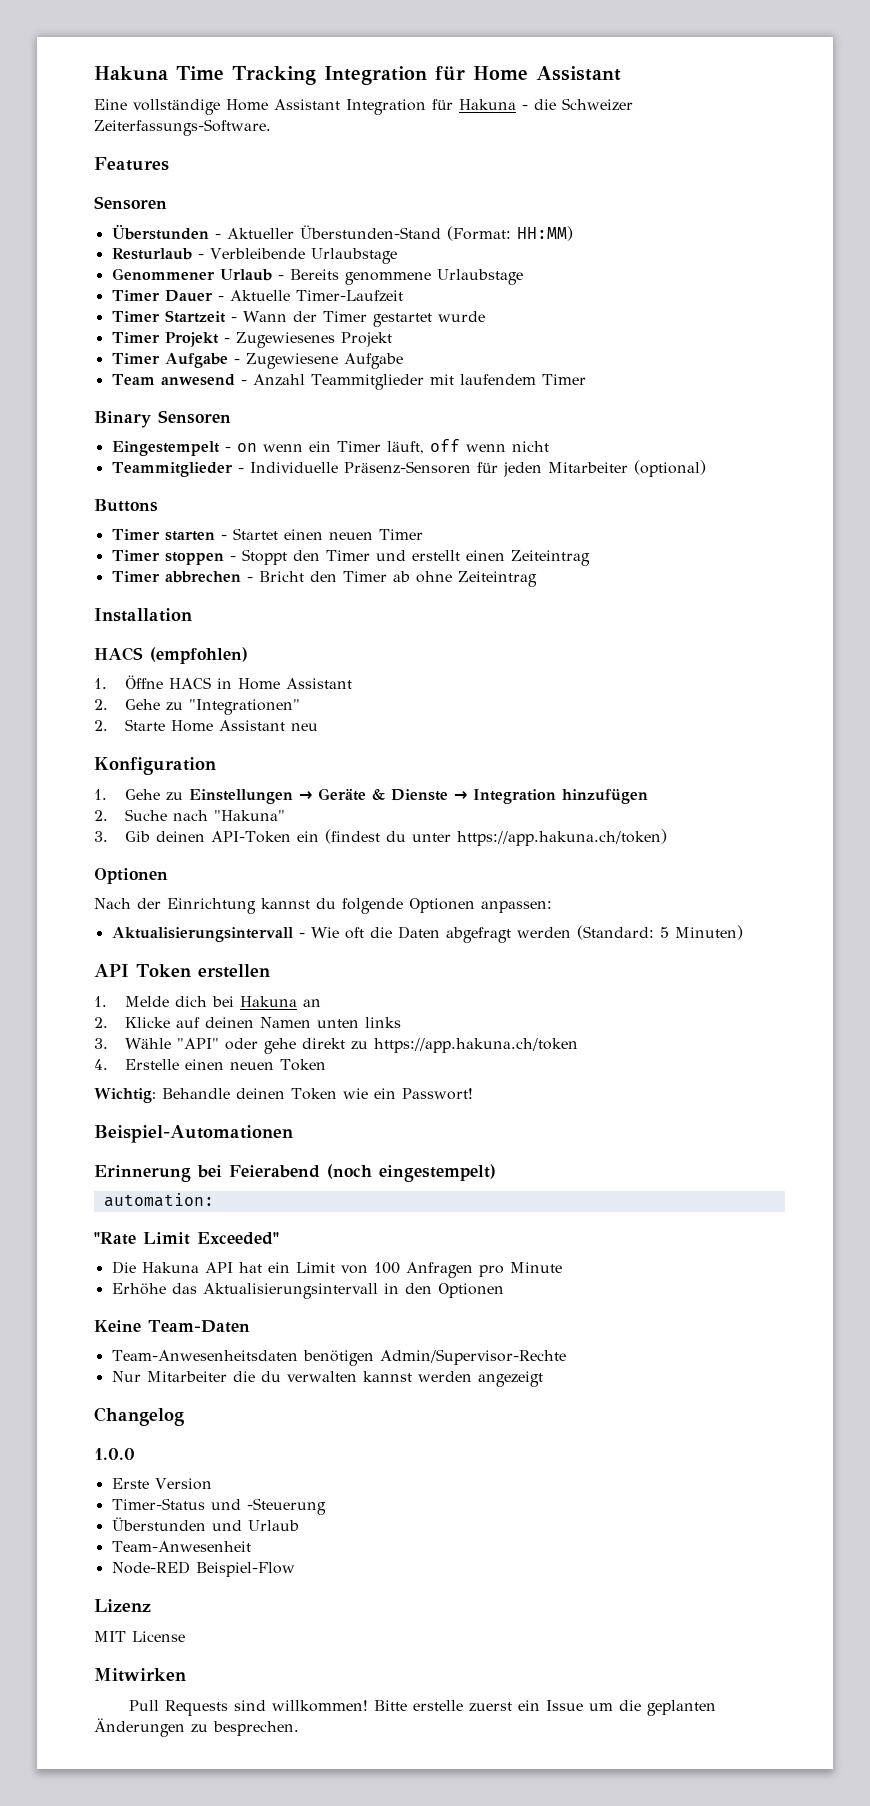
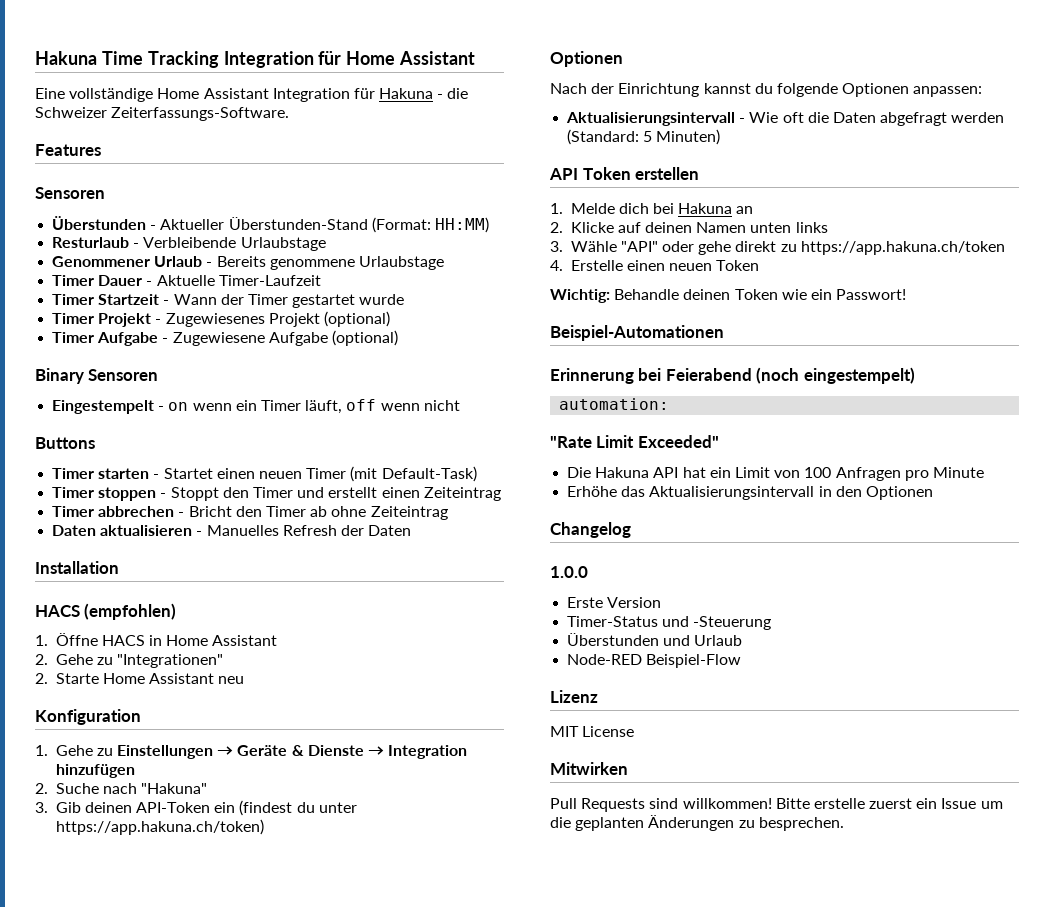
(392, 339) none -> [323,311,390,327] (optional)
[111,374,586,390] // Team anwesend - Anzahl Teammitglieder mit laufendem Timer -> [331,330,398,346] (optional)
[111,460,706,477] // Teammitglieder - Individuelle Präsenz-Sensoren für jeden Mitarbeiter (optional) -> (460, 405) none
(423, 534) none -> [350,466,477,482] (mit Default-Task)
(537, 579) none -> [52,525,412,536] // Daten aktualisieren - Manuelles Refresh der Daten
[94,1320,250,1333] [111,1349,566,1366] [111,1371,543,1387] // Keine Team-Daten // Team-Anwesenheitsdaten benötigen Admin/Supervisor-Rechte // Nur Mitarbeiter die du verwalten kannst werden angezeigt -> (933, 493) none
[111,1541,251,1552] // Team-Anwesenheit -> (743, 640) none

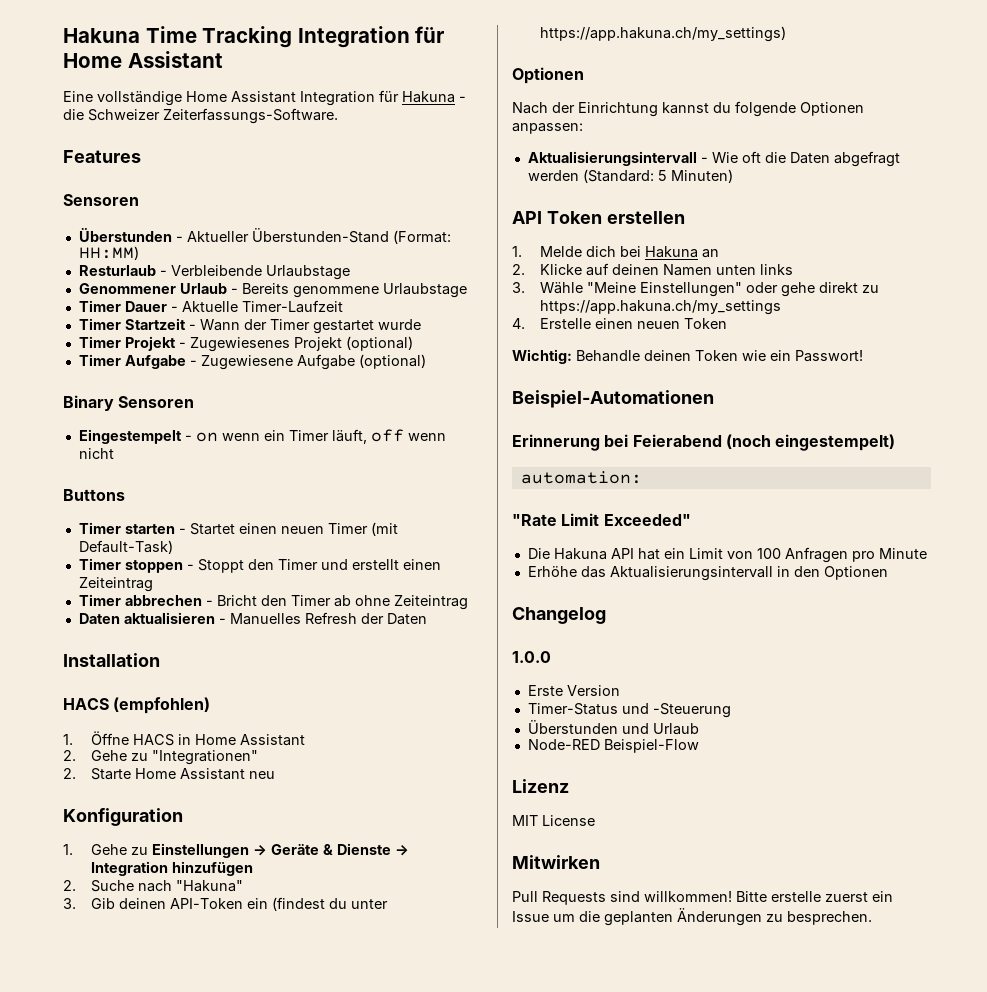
[55,819,264,835] https://app.hakuna.ch/token) -> [539,26,786,42] https://app.hakuna.ch/my_settings)
[620,241,658,252] "API" -> [586,282,742,297] "Meine Einstellungen"
[800,241,1005,255] https://app.hakuna.ch/token -> [539,300,781,315] https://app.hakuna.ch/my_settings

